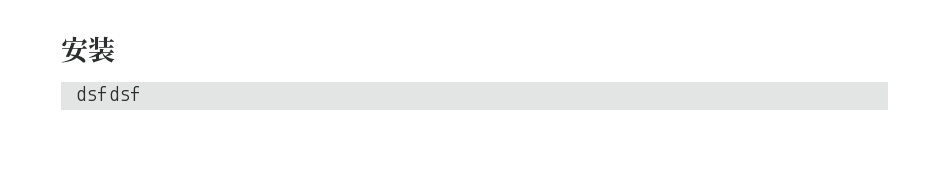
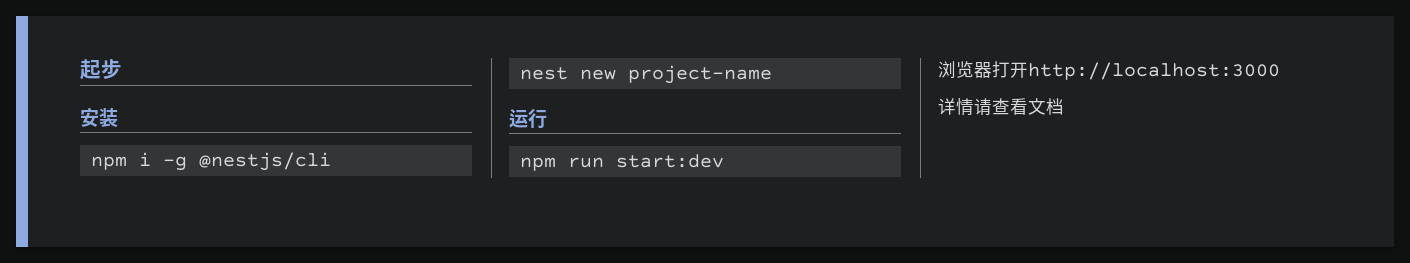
(61, 50) none -> [80,59,122,80] 起步 //
[74,86,141,101] dsfdsf -> [90,152,331,171] [519,65,772,84] [509,109,547,129] [519,154,724,171] [938,61,1280,80] [938,98,1064,116] npm i -g @nestjs/cli // nest new project-name // 运行 // npm run start:dev // 浏览器打开http://localhost:3000 // 详情请查看文档

